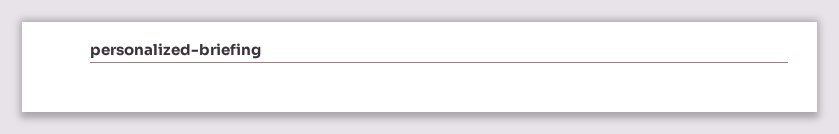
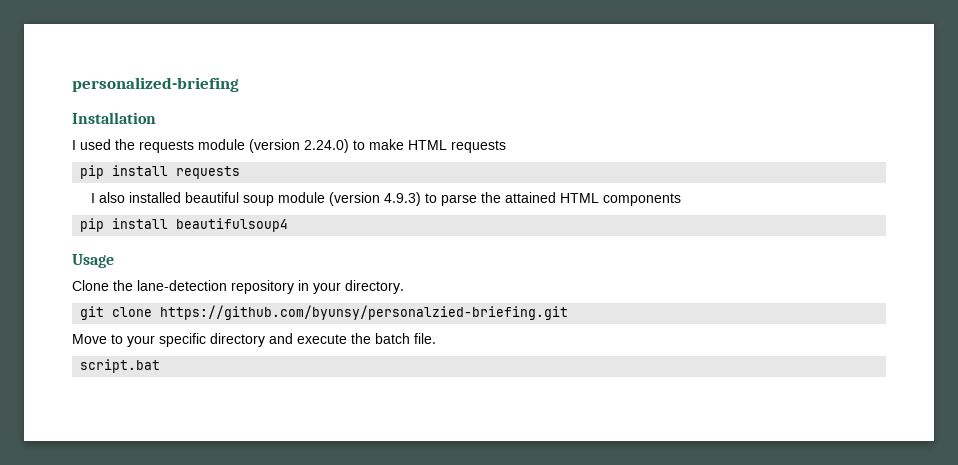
(261, 51) none -> [72,112,156,124] [72,139,506,153] [80,165,241,179] [91,192,682,206] [80,218,289,232] [72,254,114,268] [72,280,404,294] [80,305,569,320] [72,333,436,347] [80,359,161,373] // Installation // I used the requests module (version 2.24.0) to make HTML requests // pip install requests // I also installed beautiful soup module (version 4.9.3) to parse the attained HTML components // pip install beautifulsoup4 // Usage // Clone the lane-detection repository in your directory. // git clone https://github.com/byunsy/personalzied-briefing.git // Move to your specific directory and execute the batch file. // script.bat

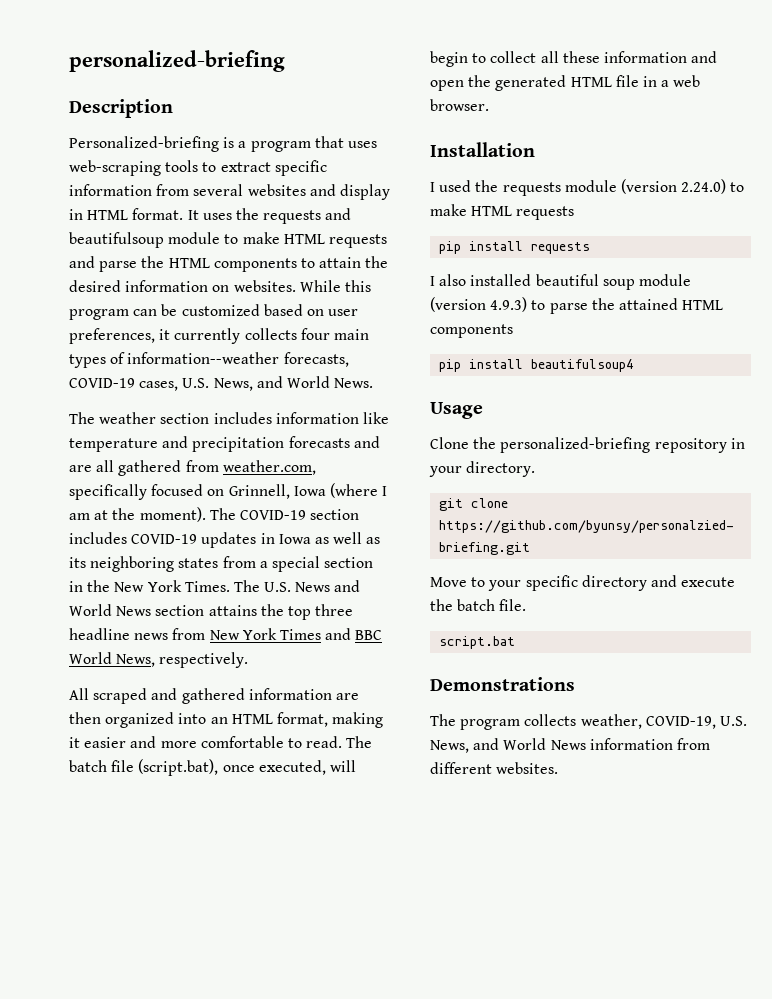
[72,77,239,92] personalized-briefing -> [69,50,285,72] [69,99,173,118] [69,136,377,152] [69,160,327,176] [69,184,390,200] [69,208,352,224] [69,232,387,248] [69,256,389,272] [69,280,371,292] [69,304,359,320] [69,328,369,344] [69,352,349,368] [69,376,374,391] [69,412,389,424] [69,436,380,452] [69,460,316,476] [69,483,388,500] [69,507,360,522] [69,532,381,548] [69,556,374,572] [69,580,361,592] [69,604,354,620] [69,628,383,640] [69,652,249,668] [69,688,359,704] [69,712,384,728] [69,736,373,748] [69,759,356,776] [430,51,718,67] [430,75,701,91] [430,99,489,111] personalized-briefing // Description // Personalized-briefing is a program that uses web-scraping tools to extract specific information from several websites and display in HTML format. It uses the requests and beautifulsoup module to make HTML requests and parse the HTML components to attain the desired information on websites. While this program can be customized based on user preferences, it currently collects four main types of information--weather forecasts, COVID-19 cases, U.S. News, and World News. // The weather section includes information like temperature and precipitation forecasts and are all gathered from weather.com, specifically focused on Grinnell, Iowa (where I am at the moment). The COVID-19 section includes COVID-19 updates in Iowa as well as its neighboring states from a special section in the New York Times. The U.S. News and World News section attains the top three headline news from New York Times and BBC World News, respectively. // All scraped and gathered information are then organized into an HTML format, making it easier and more comfortable to read. The batch file (script.bat), once executed, will begin to collect all these information and open the generated HTML file in a web browser.
[137,280,227,291] lane-detection -> [500,437,651,453] personalized-briefing
(161, 366) none -> [430,677,575,691] [430,714,747,730] [430,738,710,753] [430,762,559,774] // Demonstrations // The program collects weather, COVID-19, U.S. News, and World News information from different websites.

